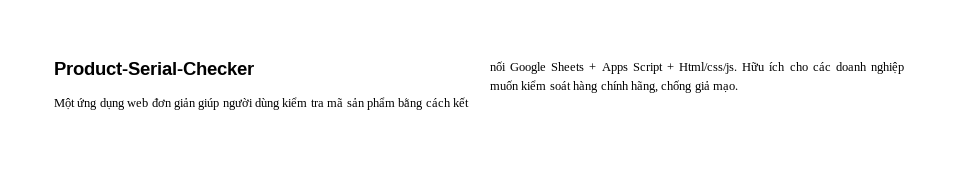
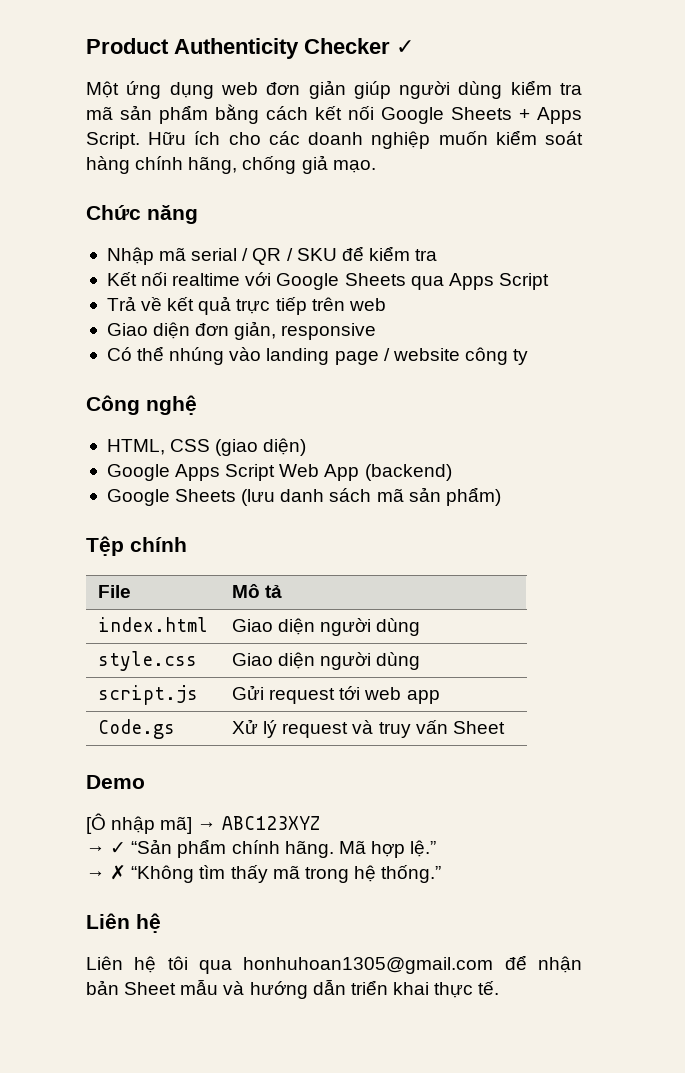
[54,62,254,75] Product-Serial-Checker -> [86,38,414,59] Product Authenticity Checker ✓
[632,62,738,74] Script + Html/css/js. -> [86,132,140,149] Script.
(738, 88) none -> [86,205,198,224] [106,246,438,265] [106,272,549,290] [106,296,386,315] [106,321,377,340] [106,346,529,365] [86,395,197,415] [106,438,307,456] [106,464,452,481] [106,487,501,506] [86,536,187,556] [97,585,131,598] [231,584,283,598] [97,617,208,632] [231,618,421,636] [97,651,197,671] [231,652,421,670] [97,685,198,705] [231,685,440,704] [97,719,175,739] [231,719,505,738] [86,775,145,789] [86,813,320,834] [86,839,437,858] [86,865,442,883] [86,913,161,933] [86,955,582,974] [86,979,500,999] // Chức năng // Nhập mã serial / QR / SKU để kiểm tra // Kết nối realtime với Google Sheets qua Apps Script // Trả về kết quả trực tiếp trên web // Giao diện đơn giản, responsive // Có thể nhúng vào landing page / website công ty // Công nghệ // HTML, CSS (giao diện) // Google Apps Script Web App (backend) // Google Sheets (lưu danh sách mã sản phẩm) // Tệp chính // File | Mô tả // index.html | Giao diện người dùng // style.css | Giao diện người dùng // script.js | Gửi request tới web app // Code.gs | Xử lý request và truy vấn Sheet // Demo // [Ô nhập mã] → ABC123XYZ // → ✓ “Sản phẩm chính hãng. Mã hợp lệ.” // → ✗ “Không tìm thấy mã trong hệ thống.” // Liên hệ // Liên hệ tôi qua honhuhoan1305@gmail.com để nhận bản Sheet mẫu và hướng dẫn triển khai thực tế.

